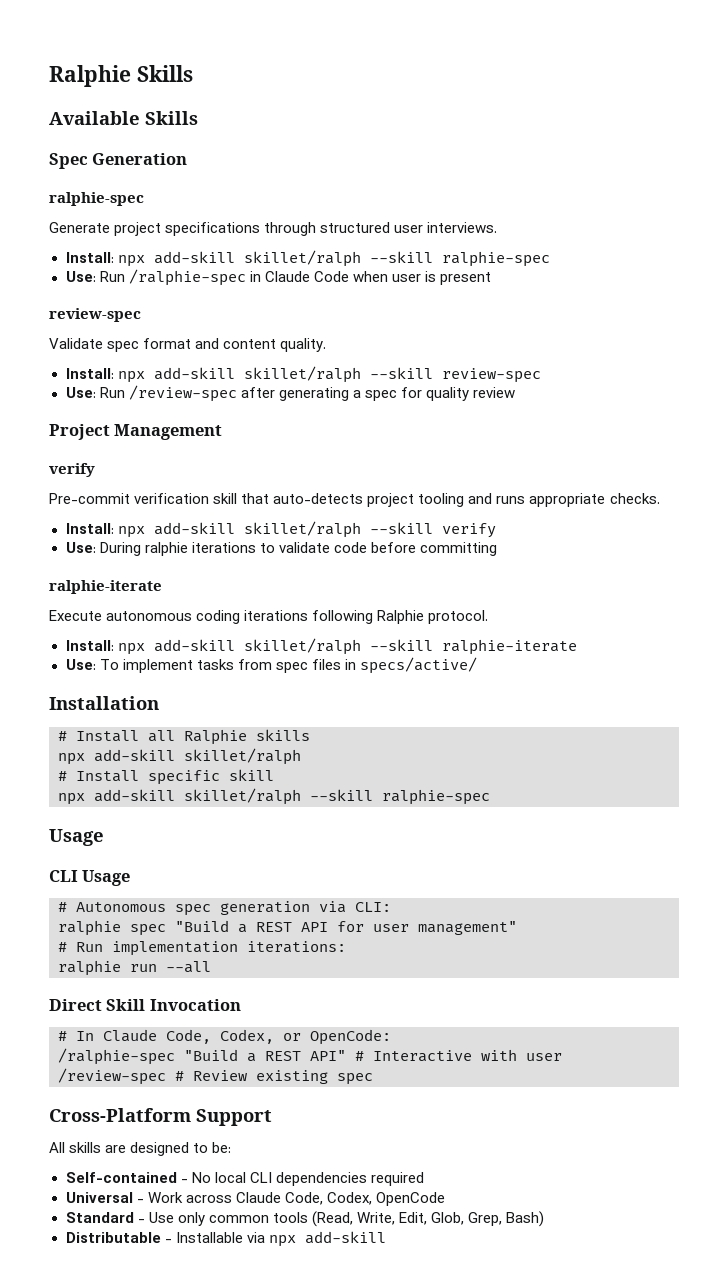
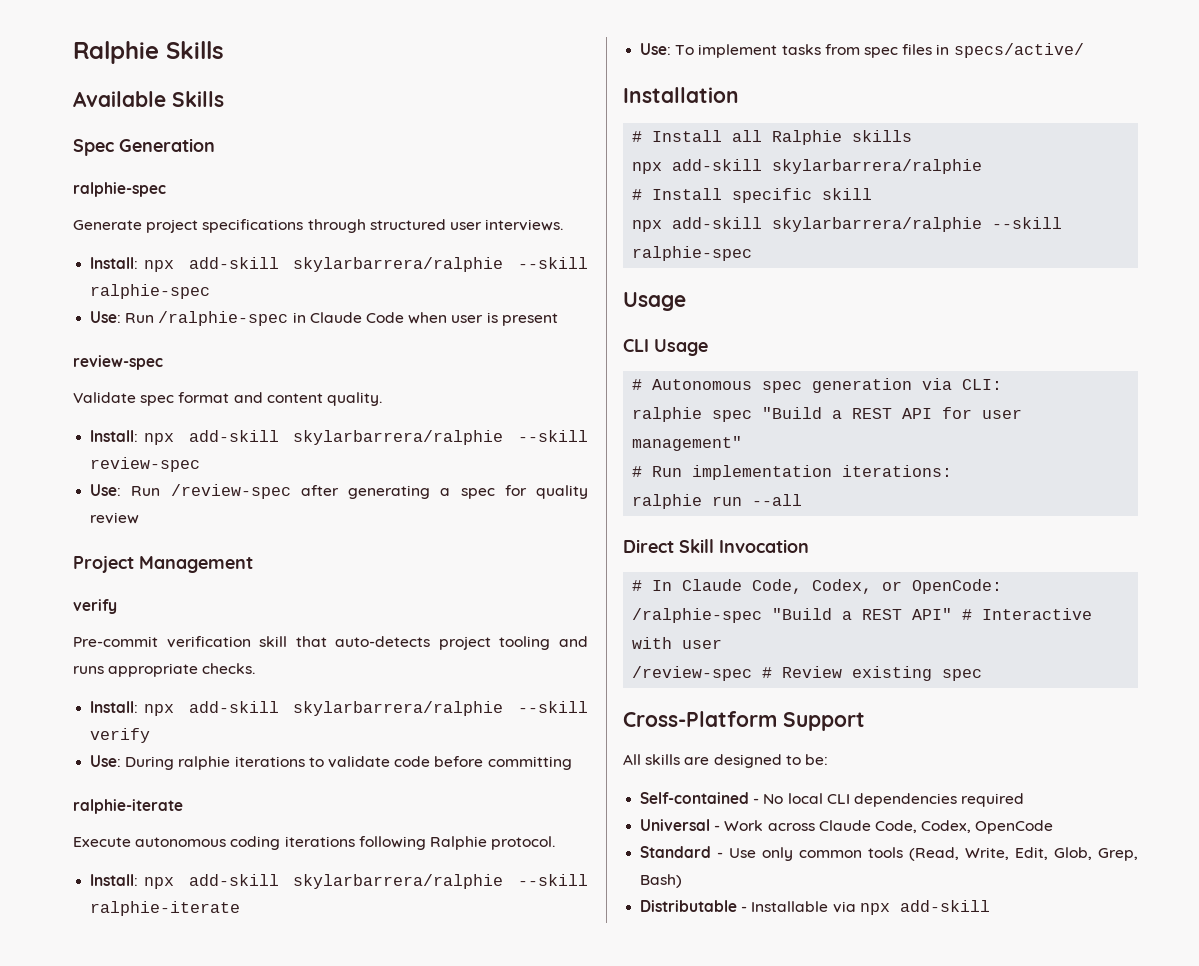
[243,250,361,267] skillet/ralph -> [293,257,504,272] skylarbarrera/ralphie
[243,366,361,383] skillet/ralph -> [293,430,504,445] skylarbarrera/ralphie
[243,521,361,538] skillet/ralph -> [293,701,504,716] skylarbarrera/ralphie
[243,638,361,655] skillet/ralph -> [293,874,504,889] skylarbarrera/ralphie
[184,748,301,765] skillet/ralph -> [772,159,983,174] skylarbarrera/ralphie
[184,788,301,805] skillet/ralph -> [772,217,983,232] skylarbarrera/ralphie

